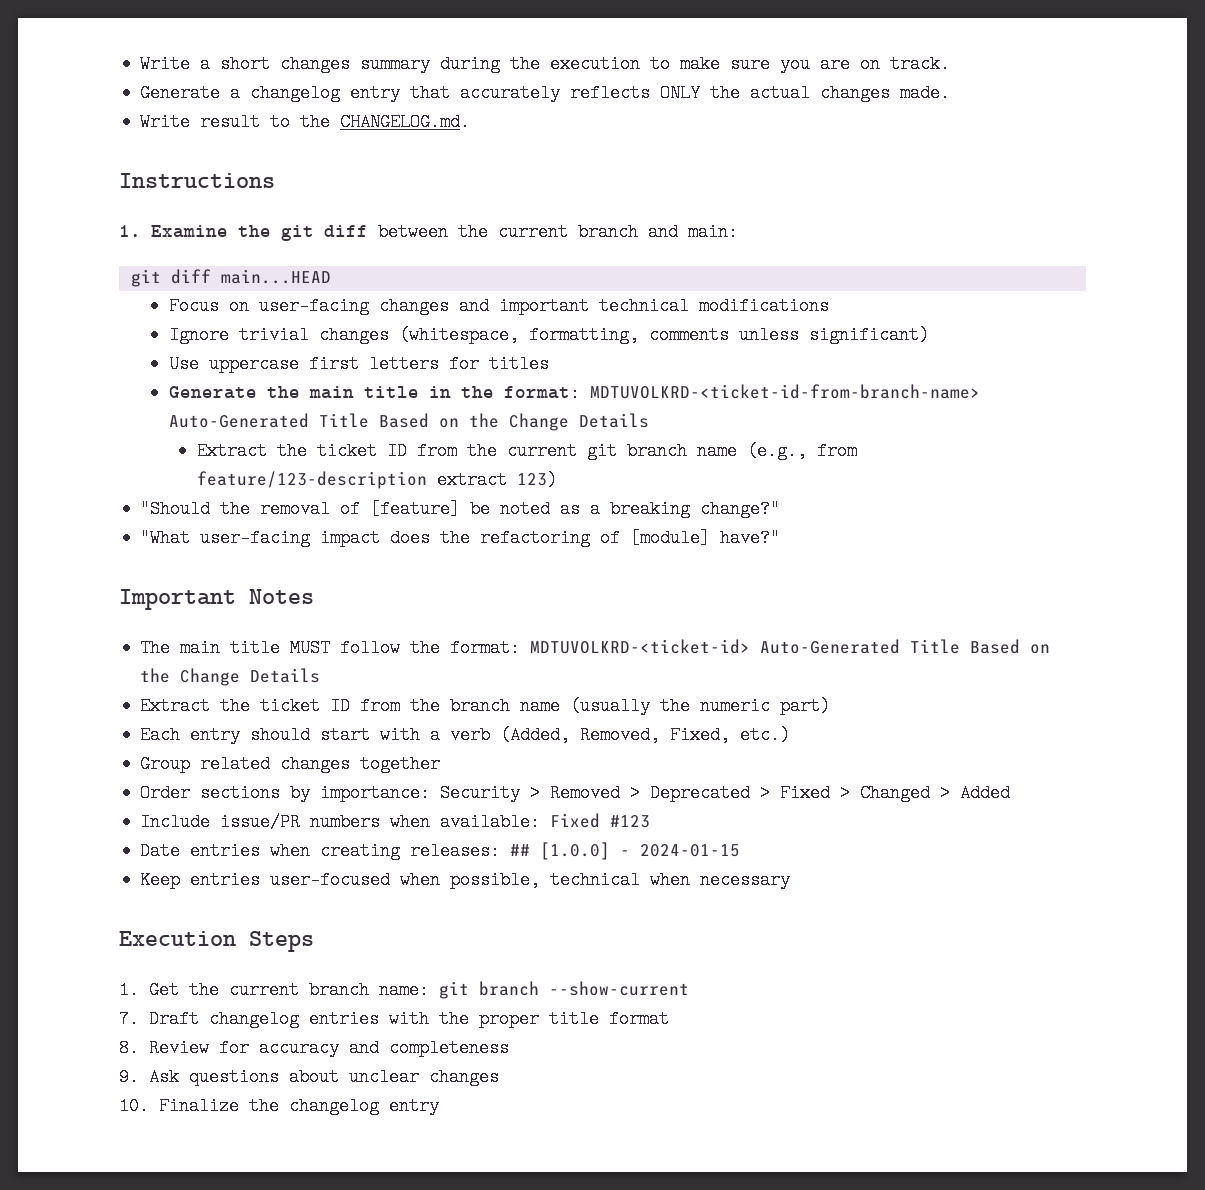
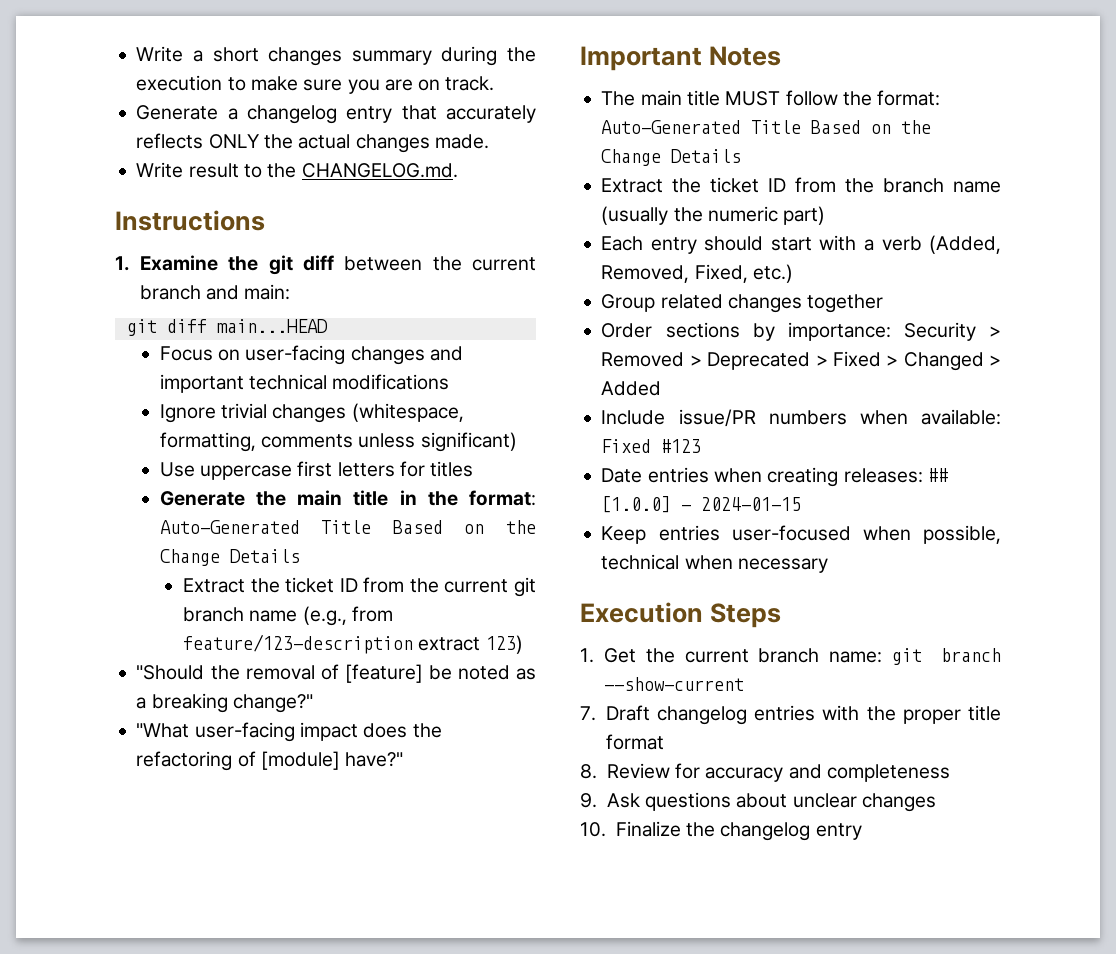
[589,384,980,399] MDTUVOLKRD-<ticket-id-from-branch-name> -> (536, 498) none
[530,639,751,654] MDTUVOLKRD-<ticket-id> -> (941, 98) none

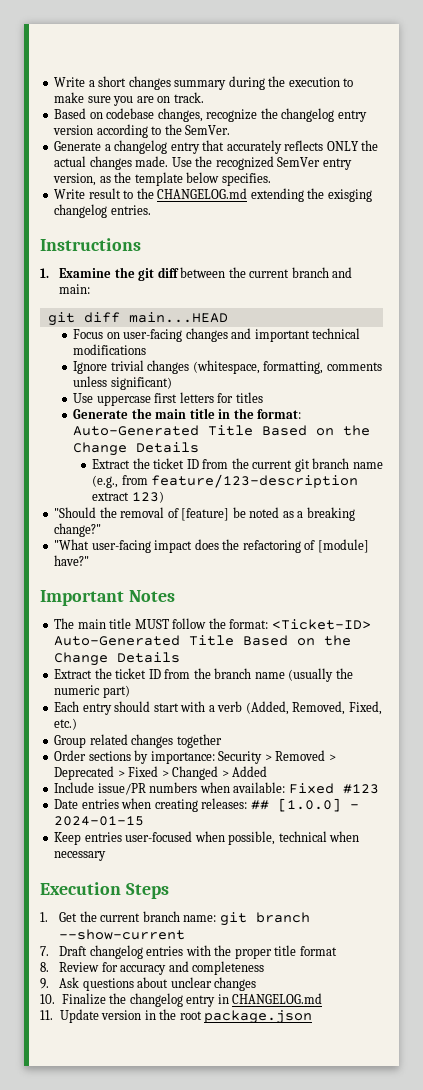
(495, 83) none -> [54,108,367,122] [53,124,231,138] // Based on codebase changes, recognize the changelog entry version according to the SemVer.
[136,162,458,178] // Write result to the CHANGELOG.md. -> [171,156,352,170] [53,172,271,186] [54,188,372,202] [54,204,151,218] Use the recognized SemVer entry version, as the template below specifies. // Write result to the CHANGELOG.md extending the exisging changelog entries.
(941, 98) none -> [271,619,371,630] <Ticket-ID>
(862, 831) none -> [217,993,323,1004] [40,1009,313,1024] in CHANGELOG.md // 11. Update version in the root package.json

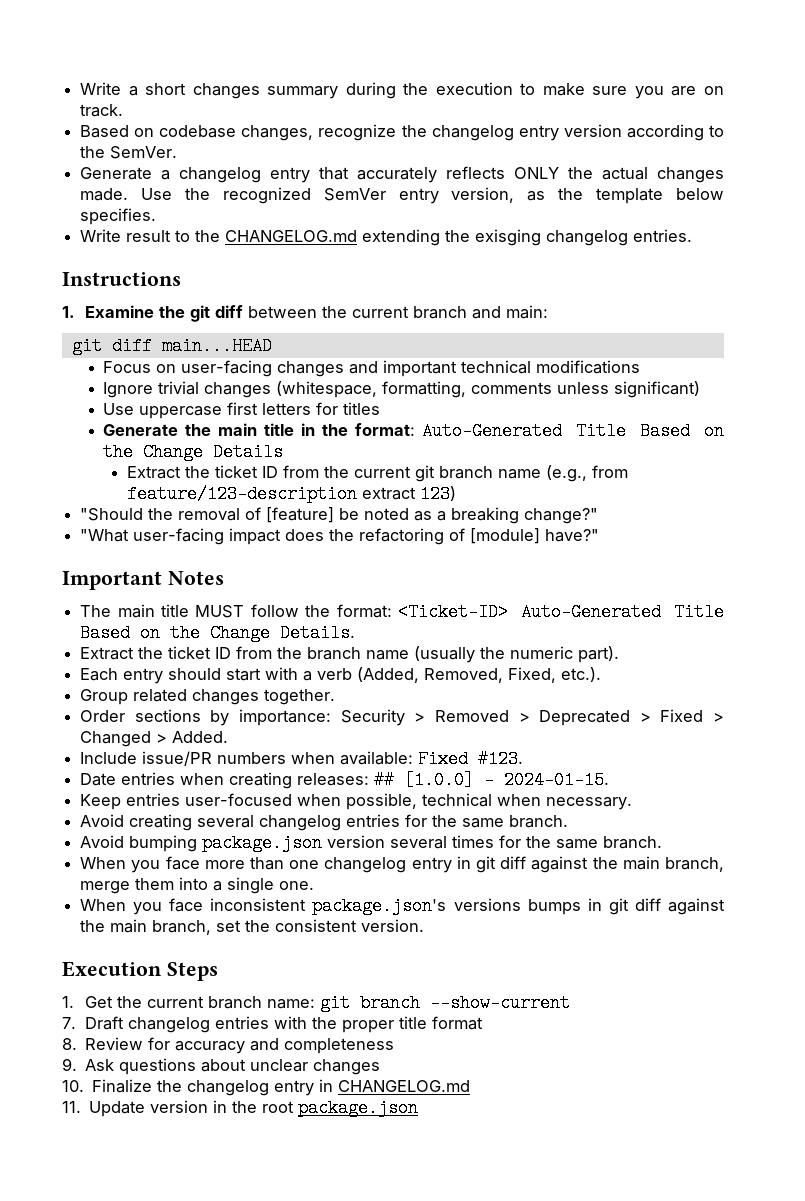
[117,652,181,663] Details -> [280,624,356,642] Details.
[102,685,130,698] part) -> [578,646,620,663] part).
[54,718,78,730] etc.) -> [561,667,602,682] etc.).
[176,734,222,748] together -> [264,689,336,705] together.
[232,766,268,777] Added -> [172,731,229,743] Added.
[342,784,379,794] #123 -> [478,750,524,768] #123.
[54,816,145,826] 2024-01-15 -> [504,771,610,789] 2024-01-15.
[54,851,107,861] necessary -> [546,797,633,810] [80,814,569,831] [80,834,663,852] [80,856,724,873] [80,877,315,894] [80,897,726,915] [80,919,425,935] necessary. // Avoid creating several changelog entries for the same branch. // Avoid bumping package.json version several times for the same branch. // When you face more than one changelog entry in git diff against the main branch, merge them into a single one. // When you face inconsistent package.json's versions bumps in git diff against the main branch, set the consistent version.

